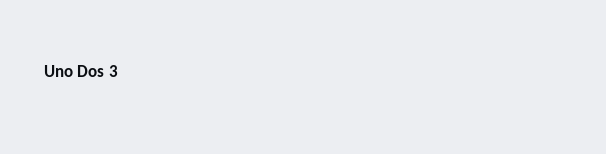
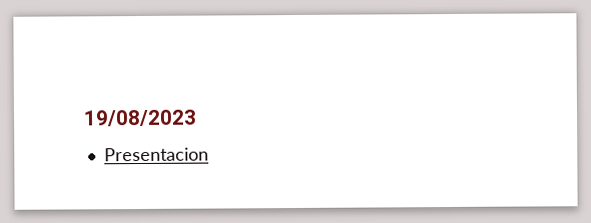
[44,65,118,77] Uno Dos 3 -> [83,109,197,127] [103,147,209,162] 19/08/2023 // Presentacion

